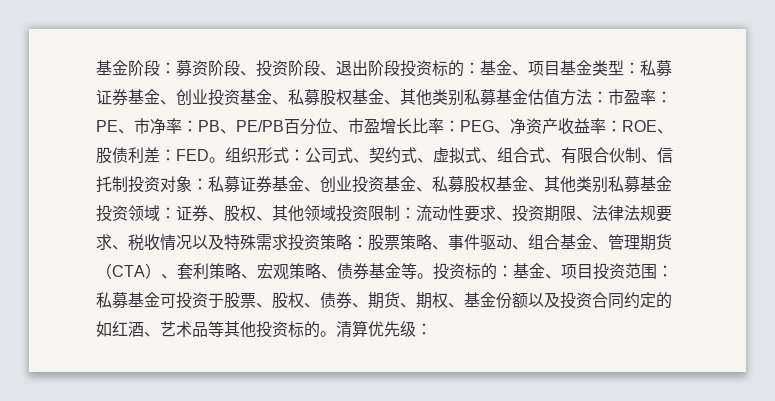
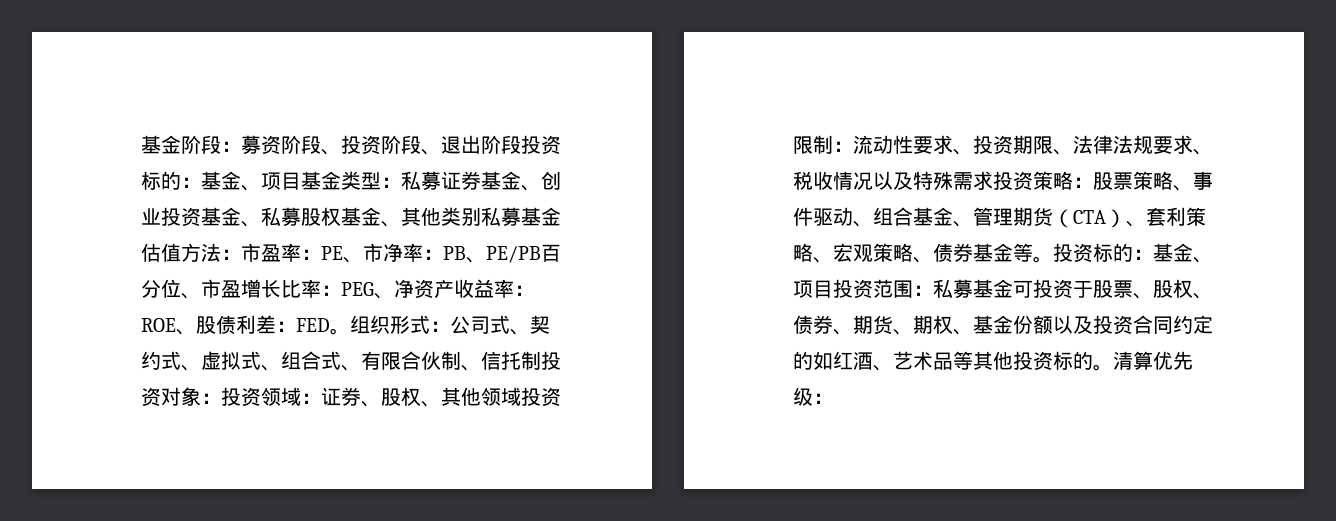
[208,176,672,193] 私募证券基金、创业投资基金、私募股权基金、其他类别私募基金 -> (221, 398) none

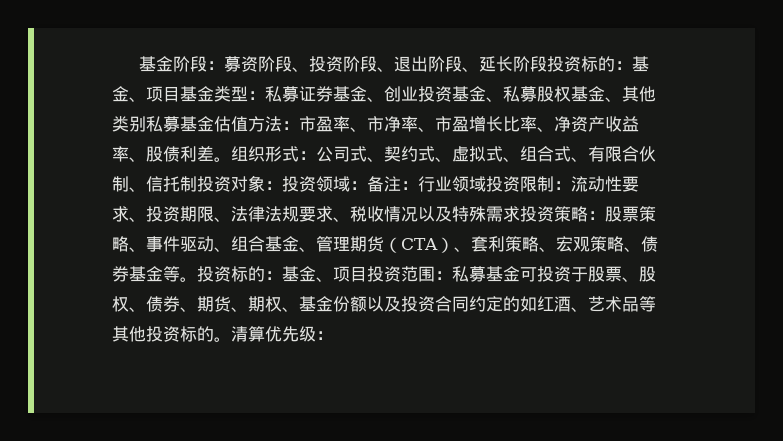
(521, 144) none -> [461,56,547,72] 、延长阶段
[301,246,343,260] ：PE -> (350, 124) none
[423,244,561,263] [141,279,181,298] ：PB、PE/PB百分位 -> (418, 124) none
[321,282,374,296] ：PEG -> (537, 124) none
[514,285,534,296] [141,318,176,332] ：ROE -> (129, 154) none
[276,318,330,332] ：FED -> (214, 153) none
[321,387,481,407] 证券、股权、其他 -> [367,176,452,192] 备注：行业

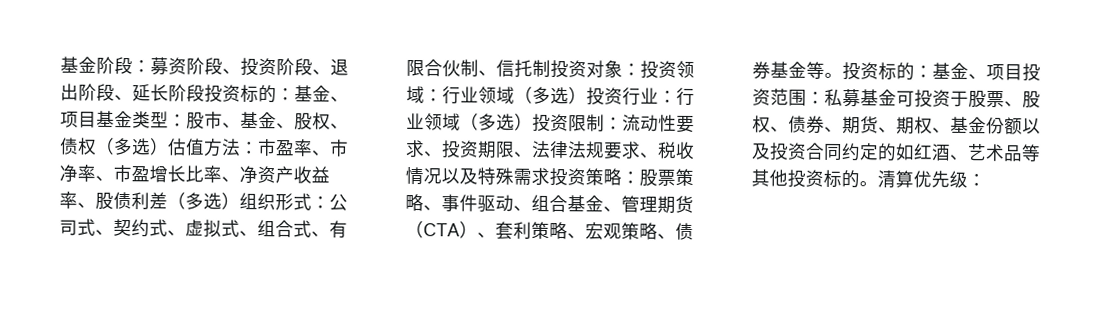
[265,86,656,102] [112,116,214,132] 私募证券基金、创业投资基金、私募股权基金、其他类别私募基金 -> [186,111,349,131] [59,137,169,156] 股市、基金、股权、债权（多选）
[214,157,231,162] 。 -> [167,192,240,210] （多选）
[367,176,486,192] 备注：行业领域 -> [442,86,695,106] [406,112,533,131] 行业领域（多选）投资行业：行业领域（多选）

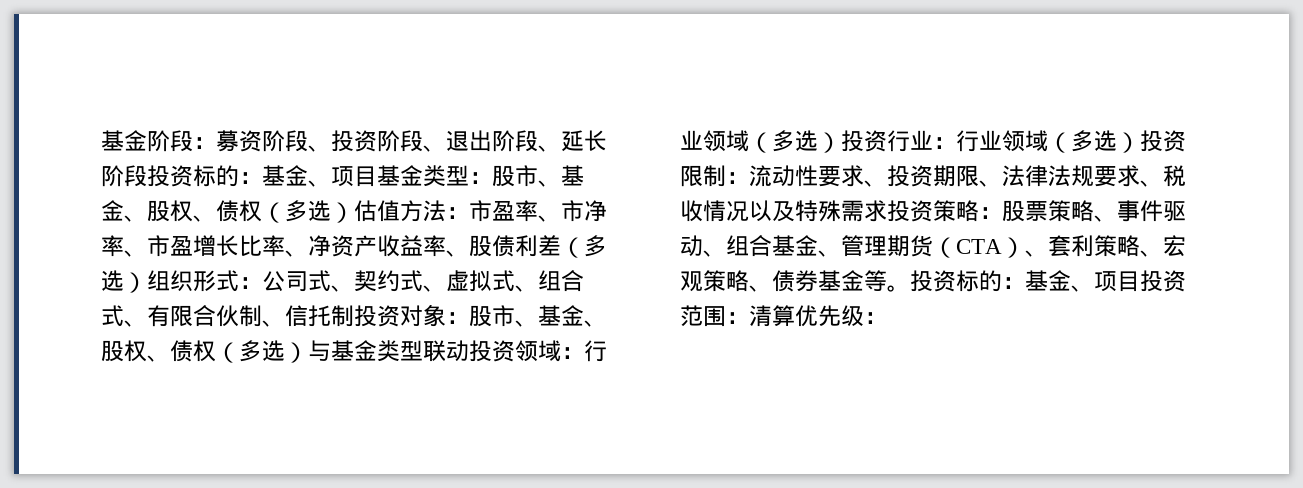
(641, 69) none -> [469,305,607,327] [101,340,469,363] 股市、基金、股权、债权（多选）与基金类型联动
[824,88,1041,109] [752,115,1041,135] [751,142,1041,162] [751,169,878,189] 私募基金可投资于股票、股权、债券、期货、期权、基金份额以及投资合同约定的如红酒、艺术品等其他投资标的。 -> (749, 318) none

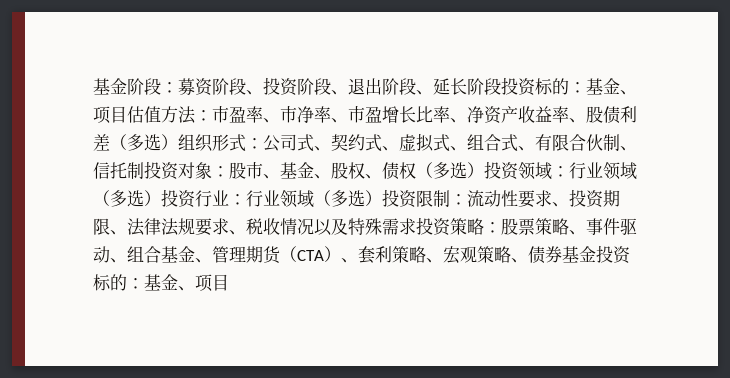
[377,165,584,187] [101,200,354,223] 基金类型：股市、基金、股权、债权（多选） -> (127, 114) none
[308,340,469,362] 与基金类型联动 -> (484, 170) none
[864,270,1186,292] [680,305,887,327] 等。投资标的：基金、项目投资范围：清算优先级： -> [596,245,631,264] [93,274,229,292] 投资标的：基金、项目

